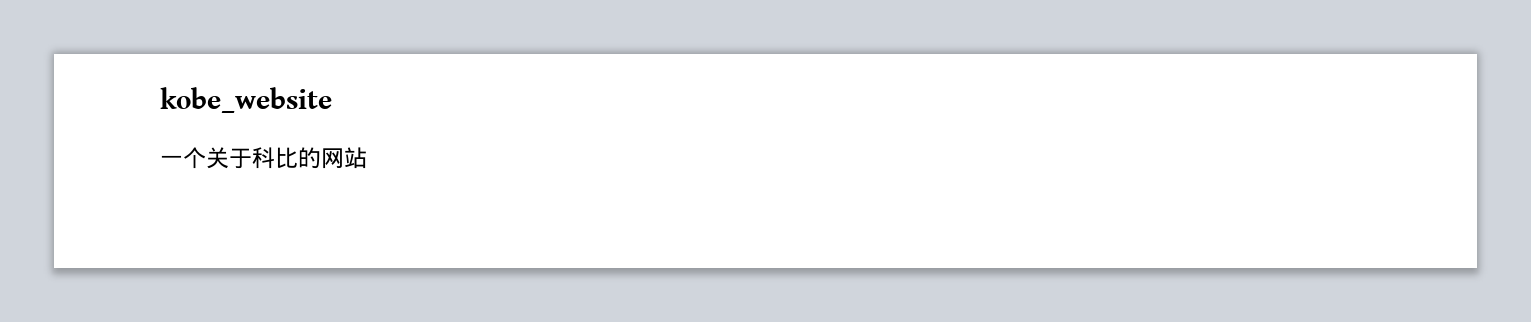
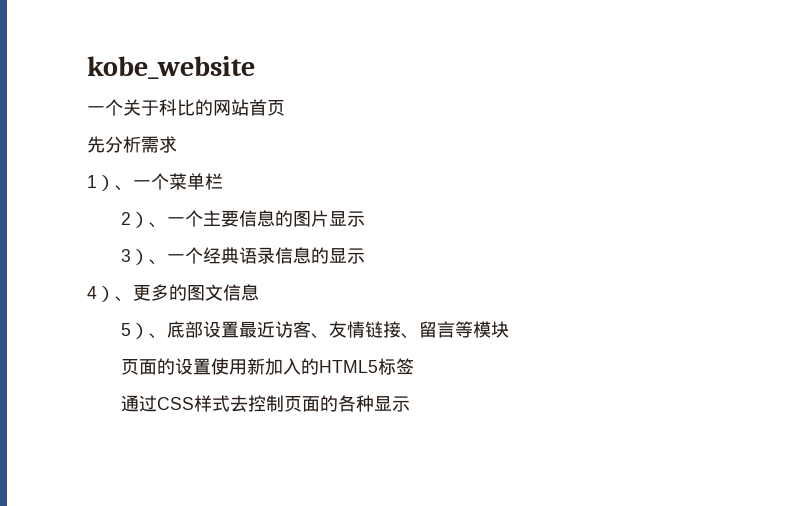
(367, 158) none -> [249,99,285,116] [87,136,177,153] [87,173,223,191] [120,210,365,228] [120,247,365,265] [87,284,259,302] [120,321,509,339] [120,358,414,375] [120,395,410,412] 首页 // 先分析需求 // 1）、一个菜单栏 // 2）、一个主要信息的图片显示 // 3）、一个经典语录信息的显示 // 4）、更多的图文信息 // 5）、底部设置最近访客、友情链接、留言等模块 // 页面的设置使用新加入的HTML5标签 // 通过CSS样式去控制页面的各种显示

